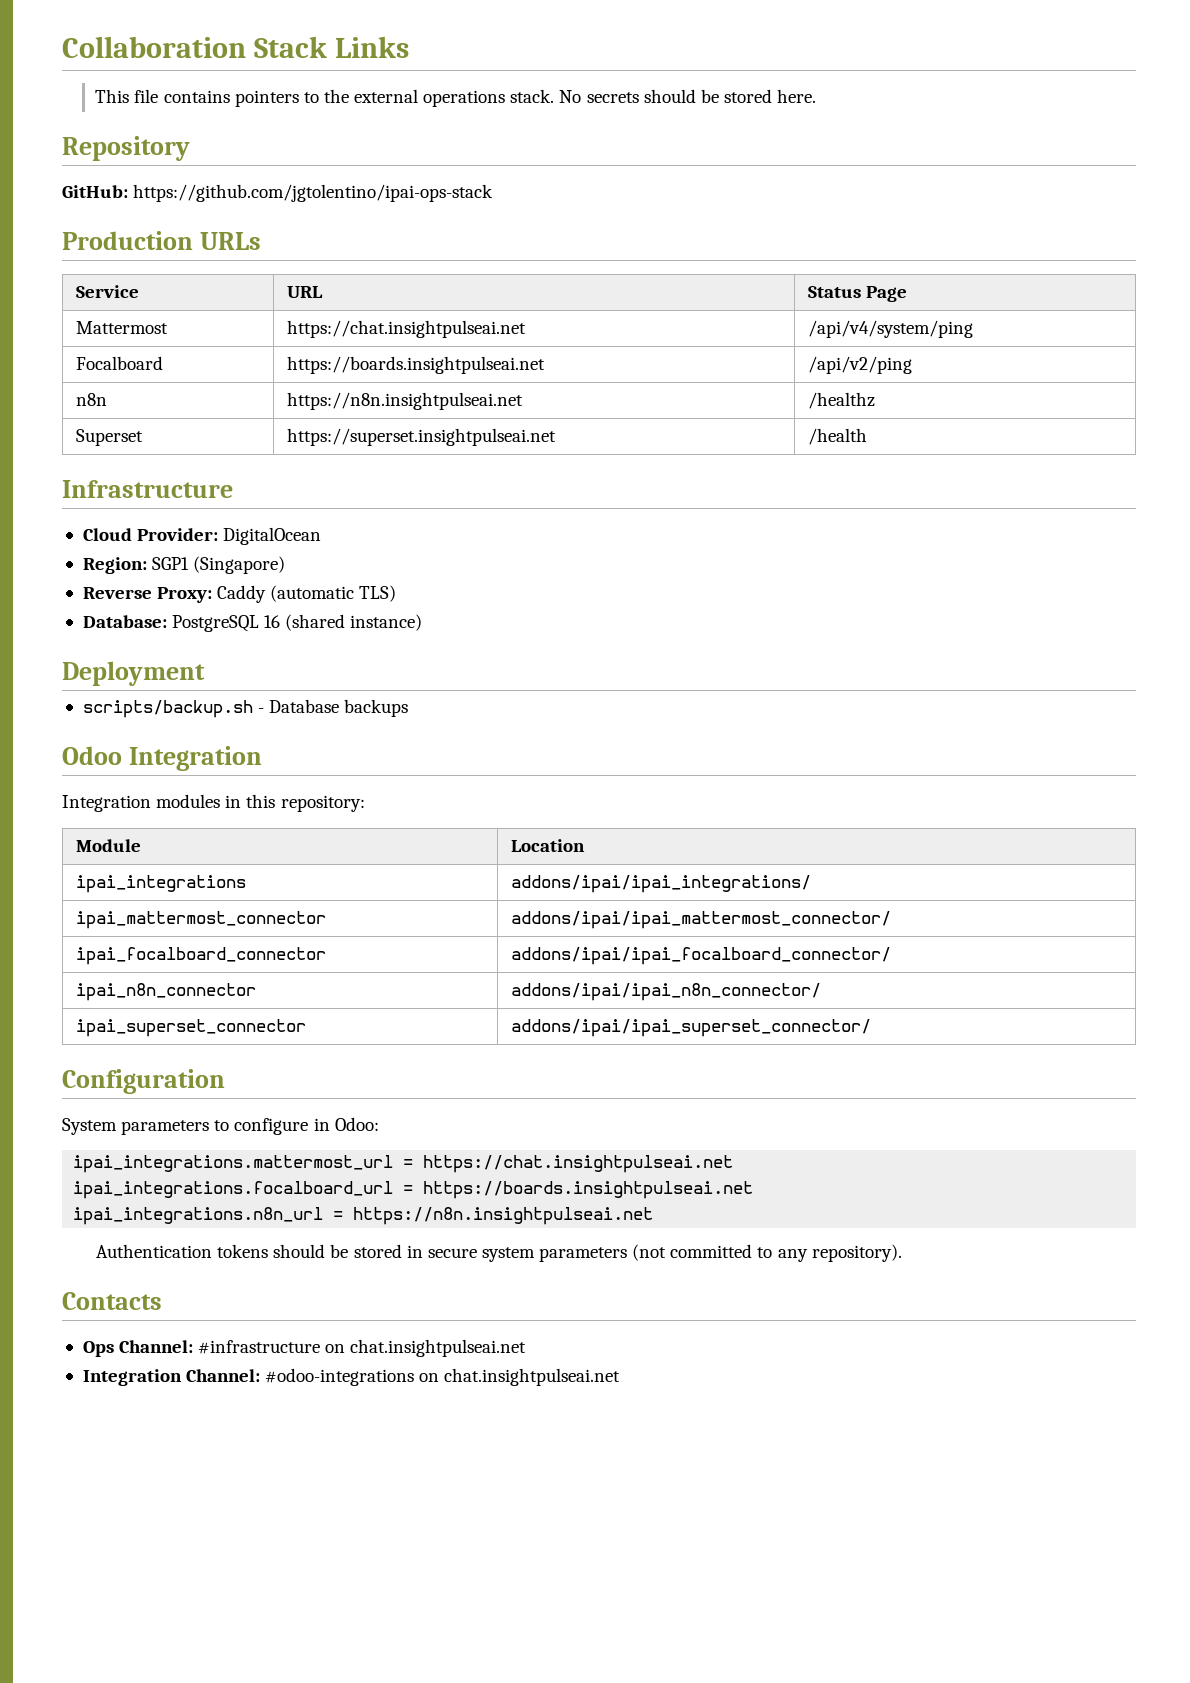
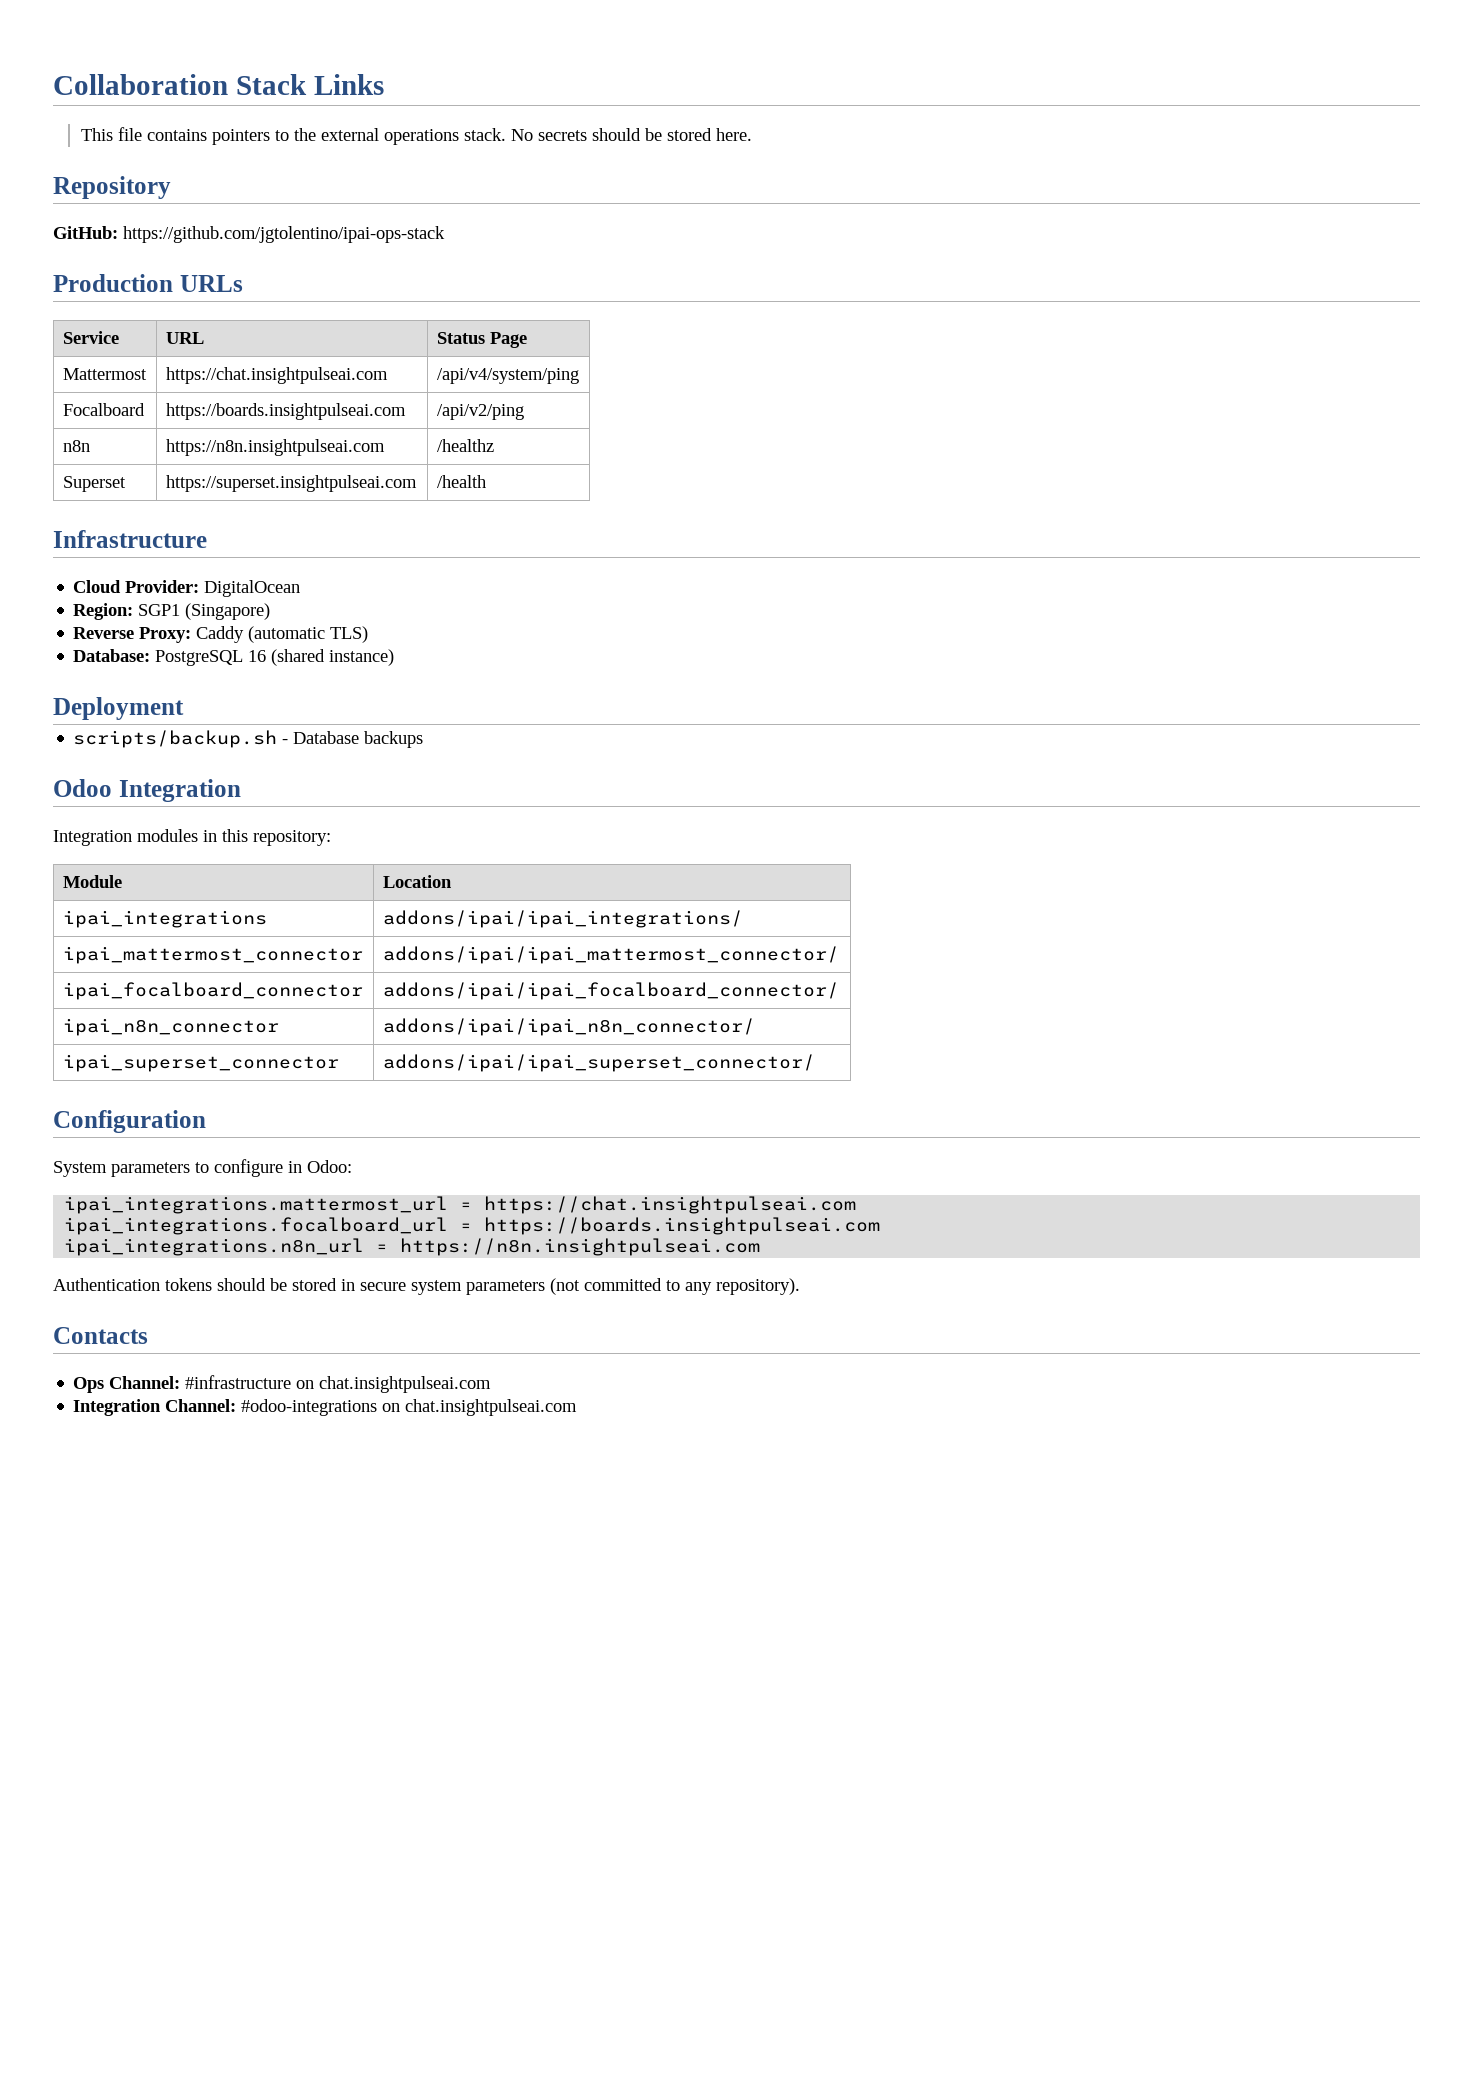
[287,320,527,338] https://chat.insightpulseai.net -> [165,367,388,384] https://chat.insightpulseai.com
[287,356,546,374] https://boards.insightpulseai.net -> [165,403,406,420] https://boards.insightpulseai.com
[287,392,524,410] https://n8n.insightpulseai.net -> [165,439,385,456] https://n8n.insightpulseai.com
[287,428,557,446] https://superset.insightpulseai.net -> [165,475,417,492] https://superset.insightpulseai.com
[423,1155,734,1173] https://chat.insightpulseai.net -> [484,1196,857,1214] https://chat.insightpulseai.com
[423,1181,754,1199] https://boards.insightpulseai.net -> [484,1217,881,1235] https://boards.insightpulseai.com
[353,1207,654,1225] https://n8n.insightpulseai.net -> [400,1238,761,1256] https://n8n.insightpulseai.com
[350,1339,527,1357] chat.insightpulseai.net -> [319,1376,492,1393] chat.insightpulseai.com
[444,1368,621,1386] chat.insightpulseai.net -> [405,1399,578,1416] chat.insightpulseai.com

